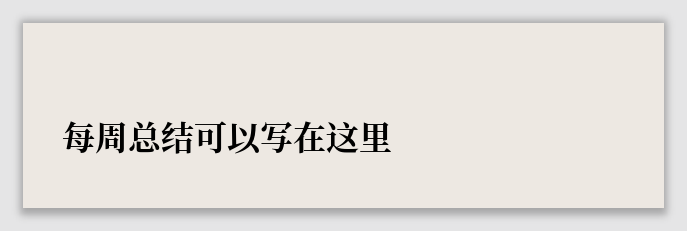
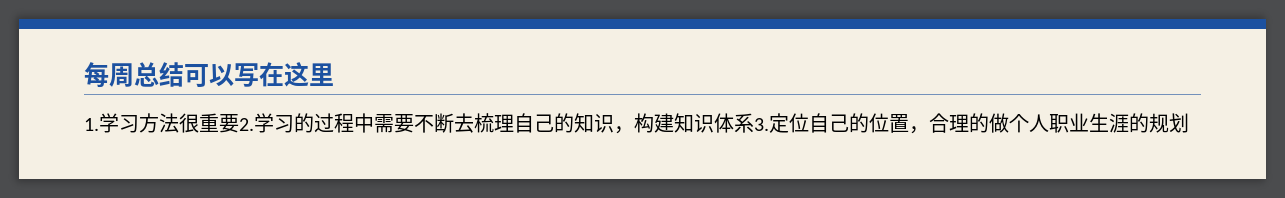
(392, 137) none -> [84,113,1189,134] // 1.学习方法很重要2.学习的过程中需要不断去梳理自己的知识，构建知识体系3.定位自己的位置，合理的做个人职业生涯的规划

